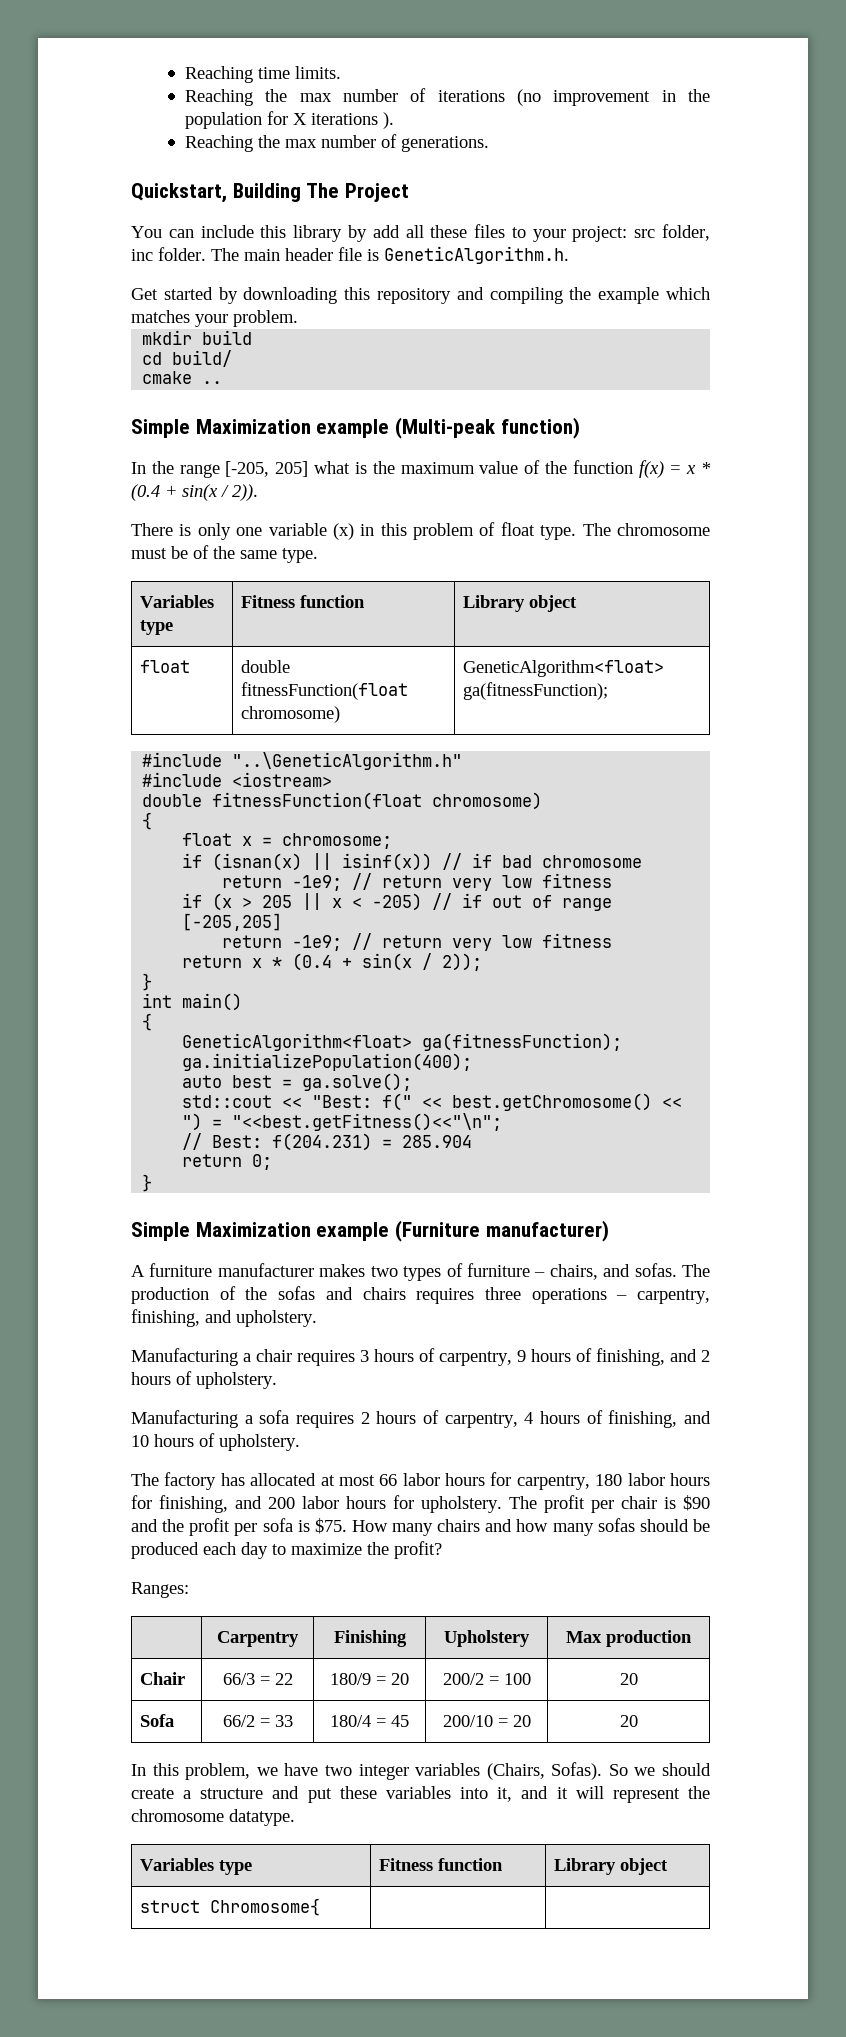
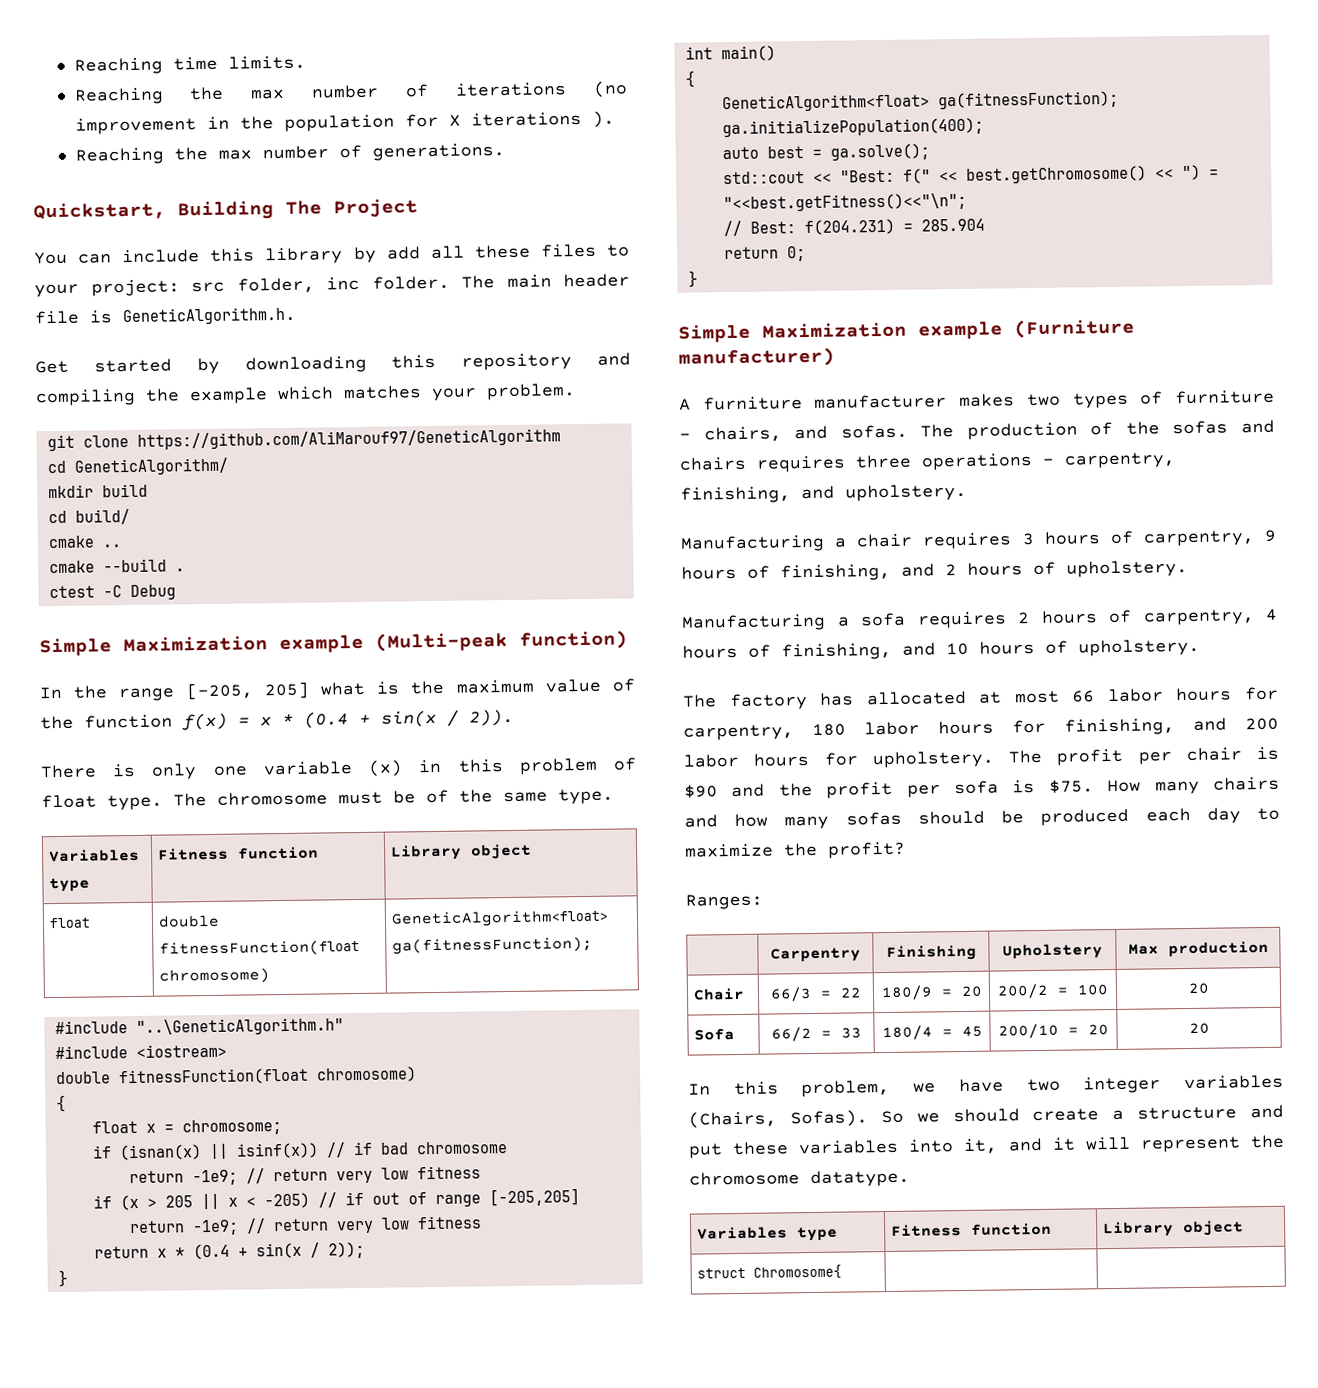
(298, 318) none -> [46,428,561,452] [46,457,229,476] // git clone https://github.com/AliMarouf97/GeneticAlgorithm // cd GeneticAlgorithm/
(223, 382) none -> [48,558,185,574] [48,584,176,601] // cmake --build . // ctest -C Debug

